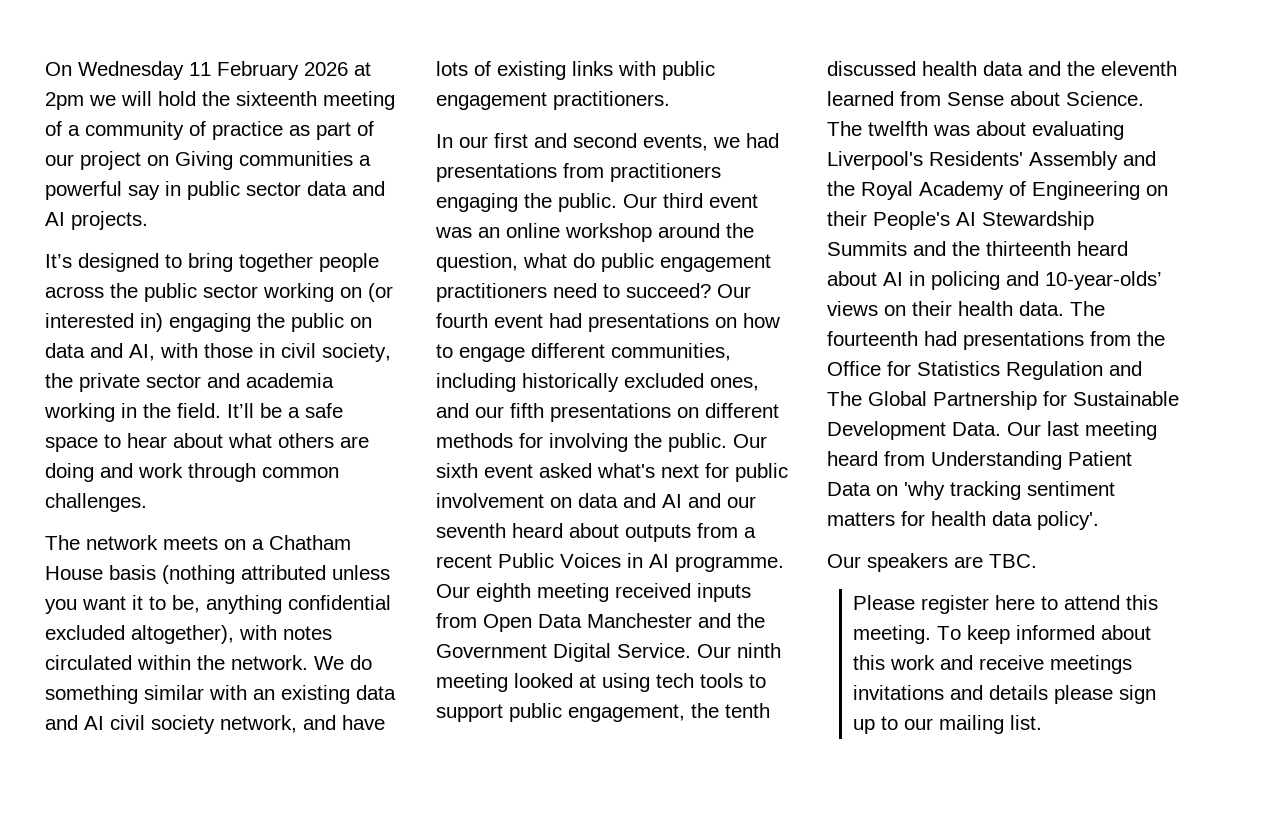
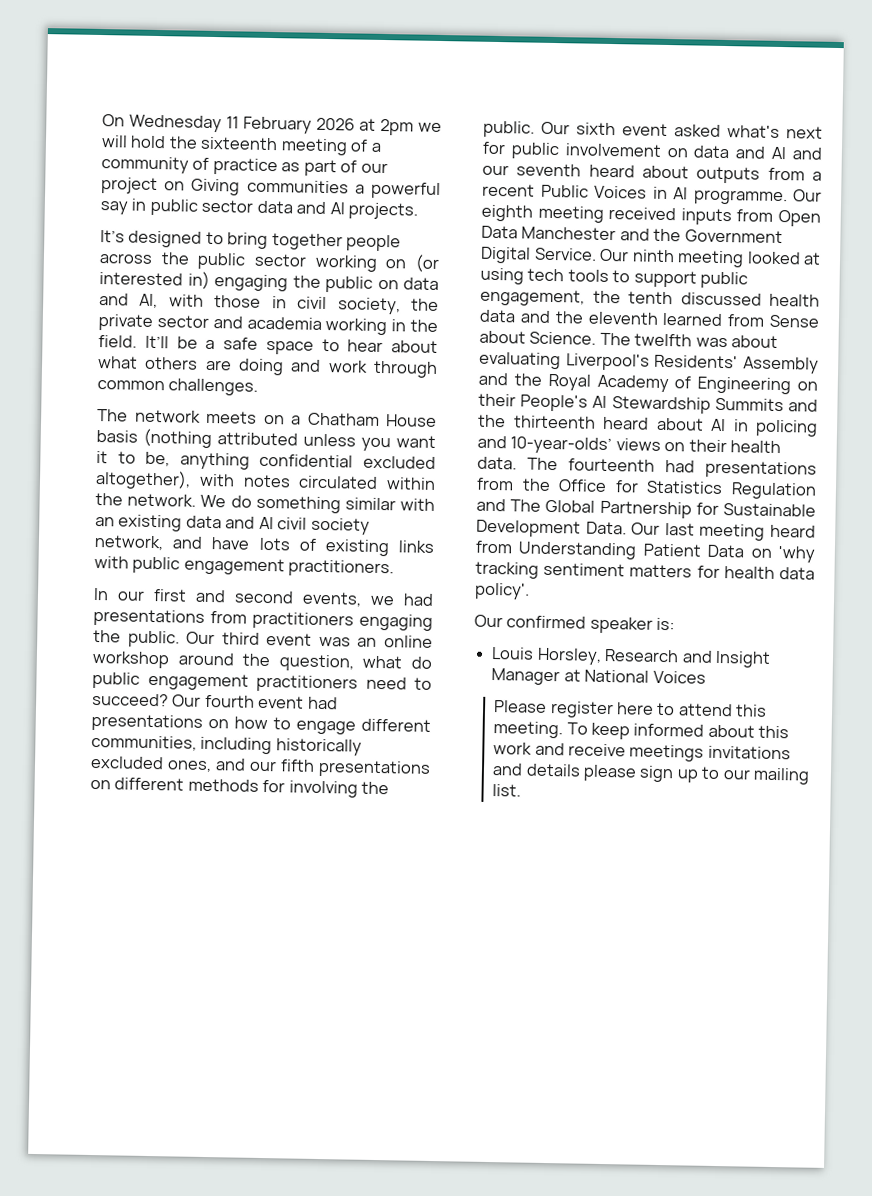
[867,553,1037,572] speakers are TBC. -> [506,615,676,634] [491,646,771,668] [491,667,706,686] confirmed speaker is: // Louis Horsley, Research and Insight Manager at National Voices

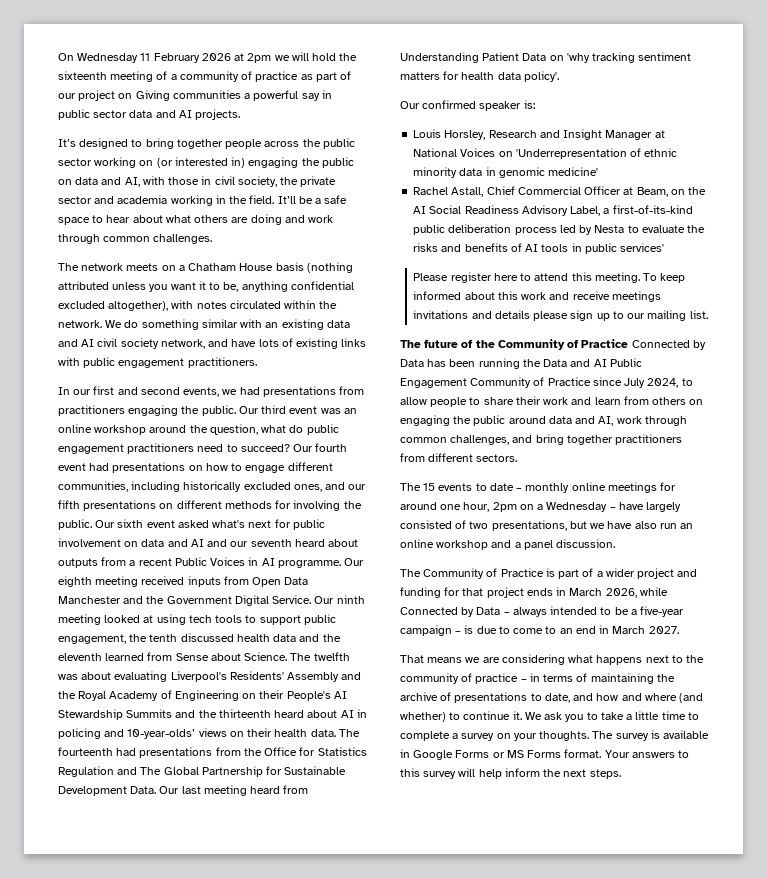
(706, 677) none -> [498,148,678,159] [413,167,599,178] [413,186,707,197] [413,205,693,216] [413,224,706,235] [413,243,665,254] on 'Underrepresentation of ethnic minority data in genomic medicine' // Rachel Astall, Chief Commercial Officer at Beam, on the AI Social Readiness Advisory Label, a first-of-its-kind public deliberation process led by Nesta to evaluate the risks and benefits of AI tools in public services'
(522, 790) none -> [400,339,706,350] [400,358,642,369] [400,377,693,388] [400,396,704,407] [400,415,687,426] [400,434,683,445] [400,453,518,462] [400,482,677,493] [400,502,682,512] [400,520,694,531] [400,539,616,550] [400,568,698,579] [400,587,668,598] [400,606,685,617] [400,625,679,636] [400,654,705,665] [400,673,675,684] [400,692,704,703] [400,711,699,722] [400,730,710,741] [400,749,690,760] [400,768,621,779] // The future of the Community of Practice Connected by Data has been running the Data and AI Public Engagement Community of Practice since July 2024, to allow people to share their work and learn from others on engaging the public around data and AI, work through common challenges, and bring together practitioners from different sectors. // The 15 events to date – monthly online meetings for around one hour, 2pm on a Wednesday – have largely consisted of two presentations, but we have also run an online workshop and a panel discussion. // The Community of Practice is part of a wider project and funding for that project ends in March 2026, while Connected by Data – always intended to be a five-year campaign – is due to come to an end in March 2027. // That means we are considering what happens next to the community of practice – in terms of maintaining the archive of presentations to date, and how and where (and whether) to continue it. We ask you to take a little time to complete a survey on your thoughts. The survey is available in Google Forms or MS Forms format. Your answers to this survey will help inform the next steps.

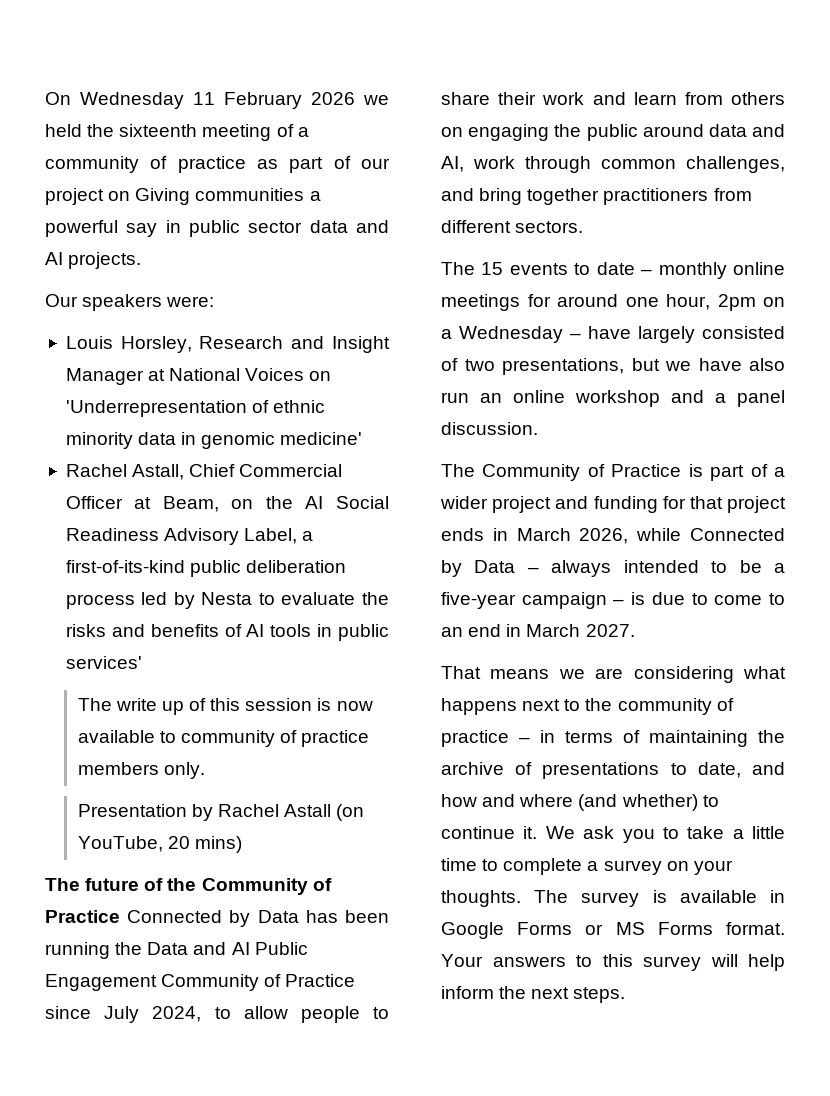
[234,52,337,63] at 2pm we will hold -> [363,95,389,105] [45,124,82,137] we held
[58,138,355,149] [58,157,354,168] [58,176,337,187] [58,195,348,206] [58,214,334,225] [58,234,213,244] [58,262,353,273] [58,281,354,292] [58,300,338,311] [58,319,350,330] [58,338,367,349] [58,357,257,368] [58,386,365,397] [58,405,357,416] [58,424,339,435] [58,443,348,454] [58,462,333,473] [58,481,367,492] [58,500,362,511] [58,519,325,530] [58,538,359,547] [58,557,365,568] [58,576,309,587] [58,595,365,606] [58,614,336,625] [58,633,341,644] [58,652,350,661] [58,671,362,682] [58,690,347,701] [58,709,367,720] [58,728,360,739] [58,747,367,758] [58,766,347,777] [58,785,309,796] [400,52,692,63] [400,71,559,82] [400,100,535,111] It’s designed to bring together people across the public sector working on (or interested in) engaging the public on data and AI, with those in civil society, the private sector and academia working in the field. It’ll be a safe space to hear about what others are doing and work through common challenges. // The network meets on a Chatham House basis (nothing attributed unless you want it to be, anything confidential excluded altogether), with notes circulated within the network. We do something similar with an existing data and AI civil society network, and have lots of existing links with public engagement practitioners. // In our first and second events, we had presentations from practitioners engaging the public. Our third event was an online workshop around the question, what do public engagement practitioners need to succeed? Our fourth event had presentations on how to engage different communities, including historically excluded ones, and our fifth presentations on different methods for involving the public. Our sixth event asked what's next for public involvement on data and AI and our seventh heard about outputs from a recent Public Voices in AI programme. Our eighth meeting received inputs from Open Data Manchester and the Government Digital Service. Our ninth meeting looked at using tech tools to support public engagement, the tenth discussed health data and the eleventh learned from Sense about Science. The twelfth was about evaluating Liverpool's Residents' Assembly and the Royal Academy of Engineering on their People's AI Stewardship Summits and the thirteenth heard about AI in policing and 10-year-olds’ views on their health data. The fourteenth had presentations from the Office for Statistics Regulation and The Global Partnership for Sustainable Development Data. Our last meeting heard from Understanding Patient Data on 'why tracking sentiment matters for health data policy'. // Our confirmed speaker is: -> [45,294,215,311] Our speakers were:
[413,272,686,283] [413,291,661,302] [413,310,708,321] Please register here to attend this meeting. To keep informed about this work and receive meetings invitations and details please sign up to our mailing list. -> [77,698,373,715] [77,730,370,747] [77,762,205,779] [77,804,365,821] [77,836,242,853] The write up of this session is now available to community of practice members only. // Presentation by Rachel Astall (on YouTube, 20 mins)

